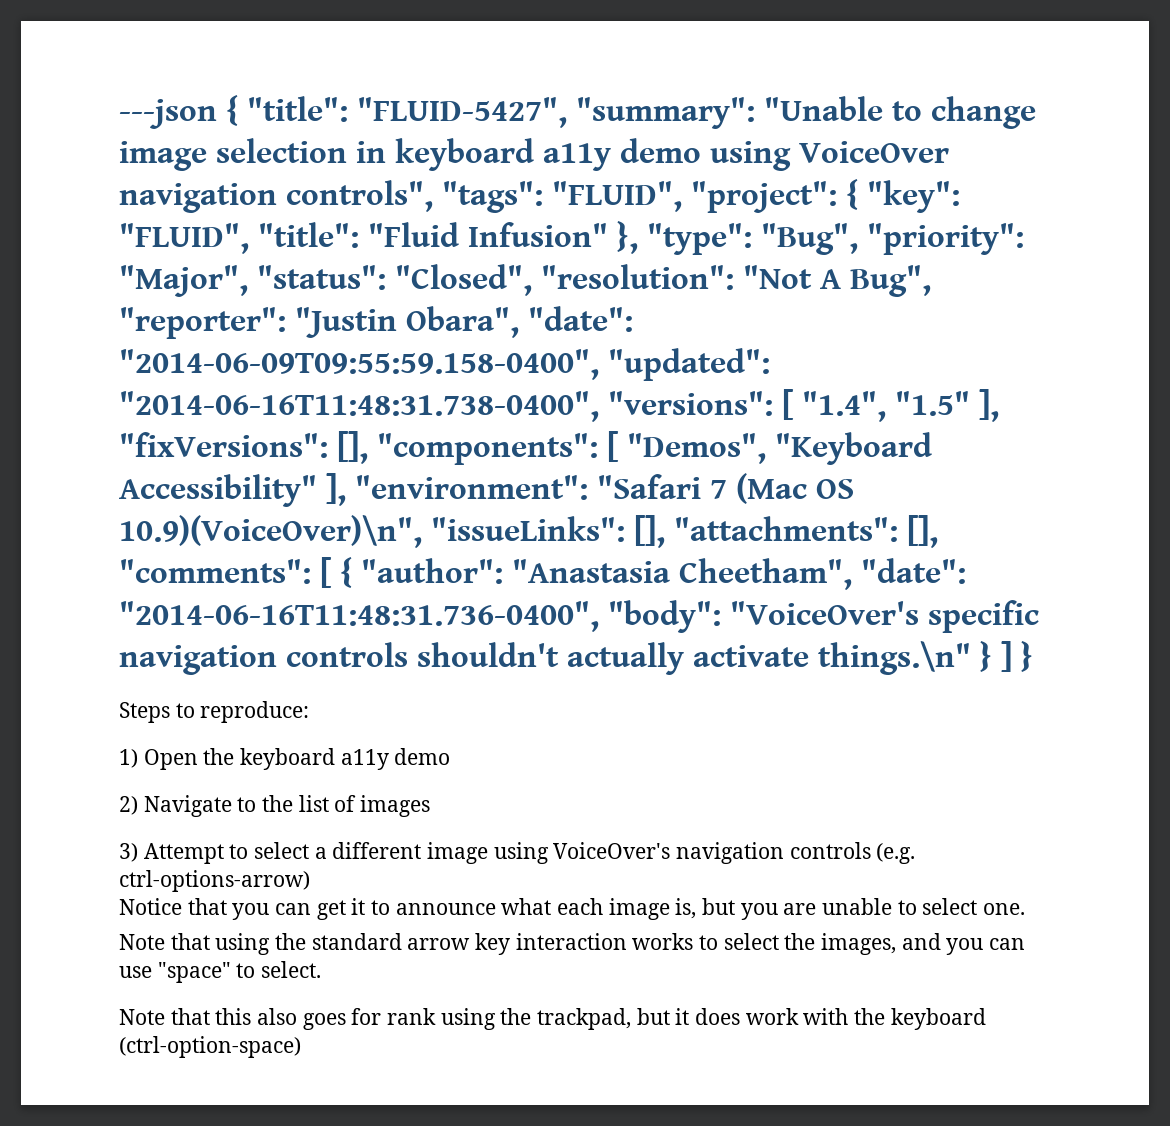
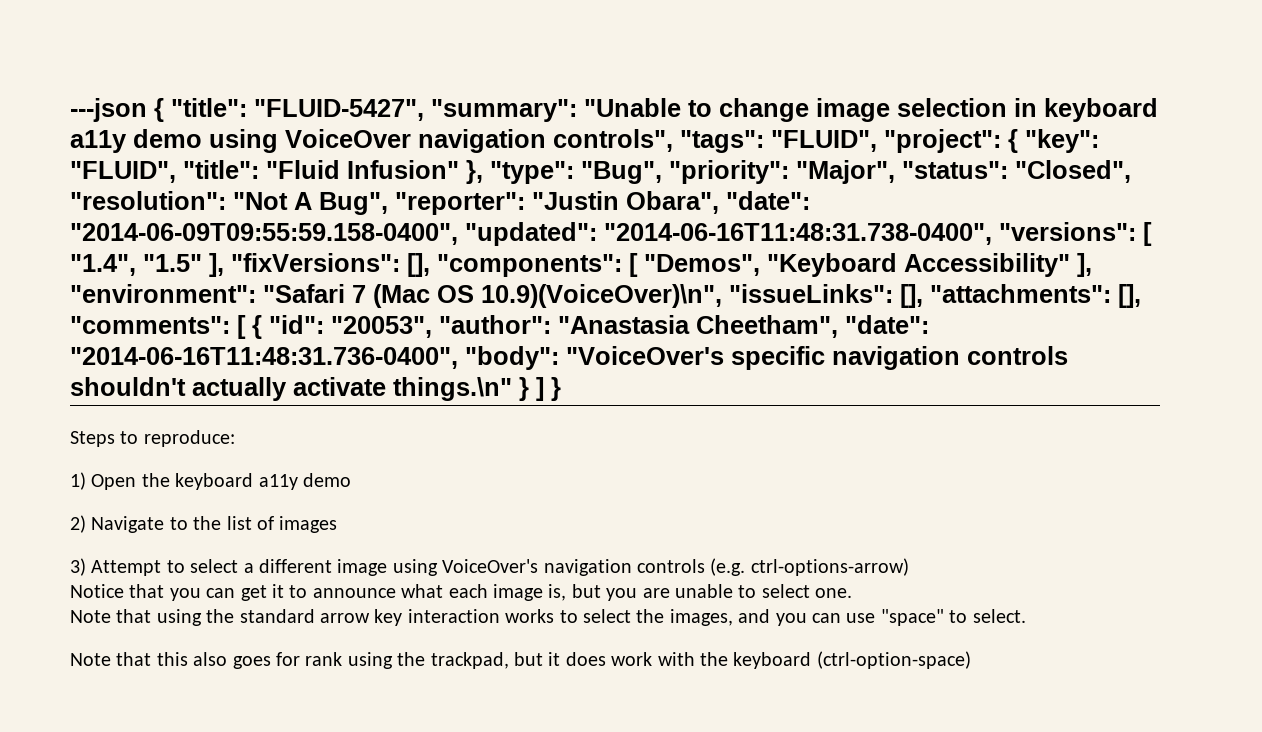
(352, 572) none -> [269,315,432,338] "id": "20053",

